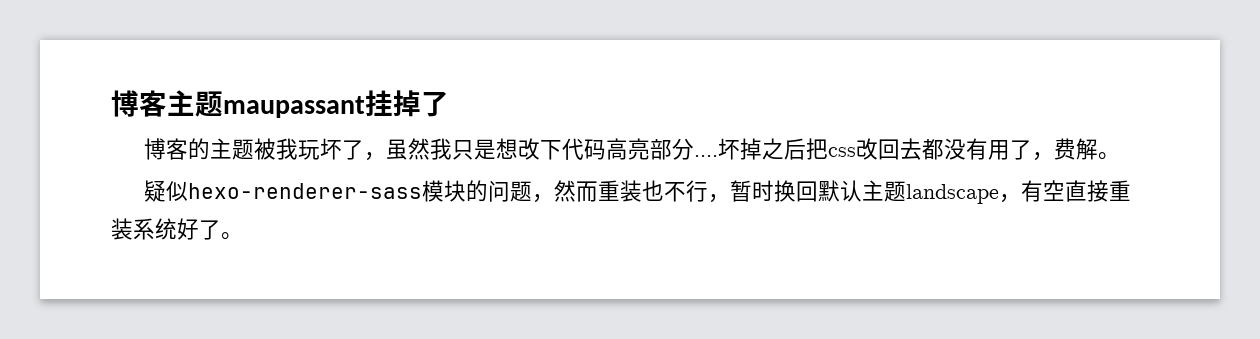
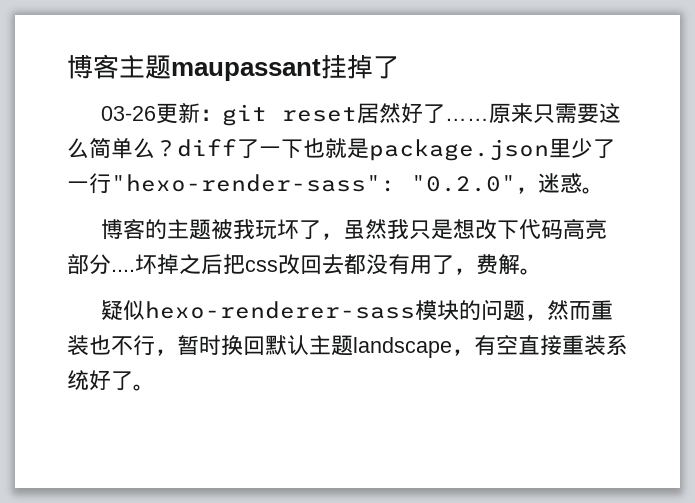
(449, 104) none -> [101,103,622,126] [67,138,615,161] [67,173,604,194] // 03-26更新：git reset居然好了……原来只需要这么简单么？diff了一下也就是package.json里少了一行"hexo-render-sass": "0.2.0"，迷惑。

